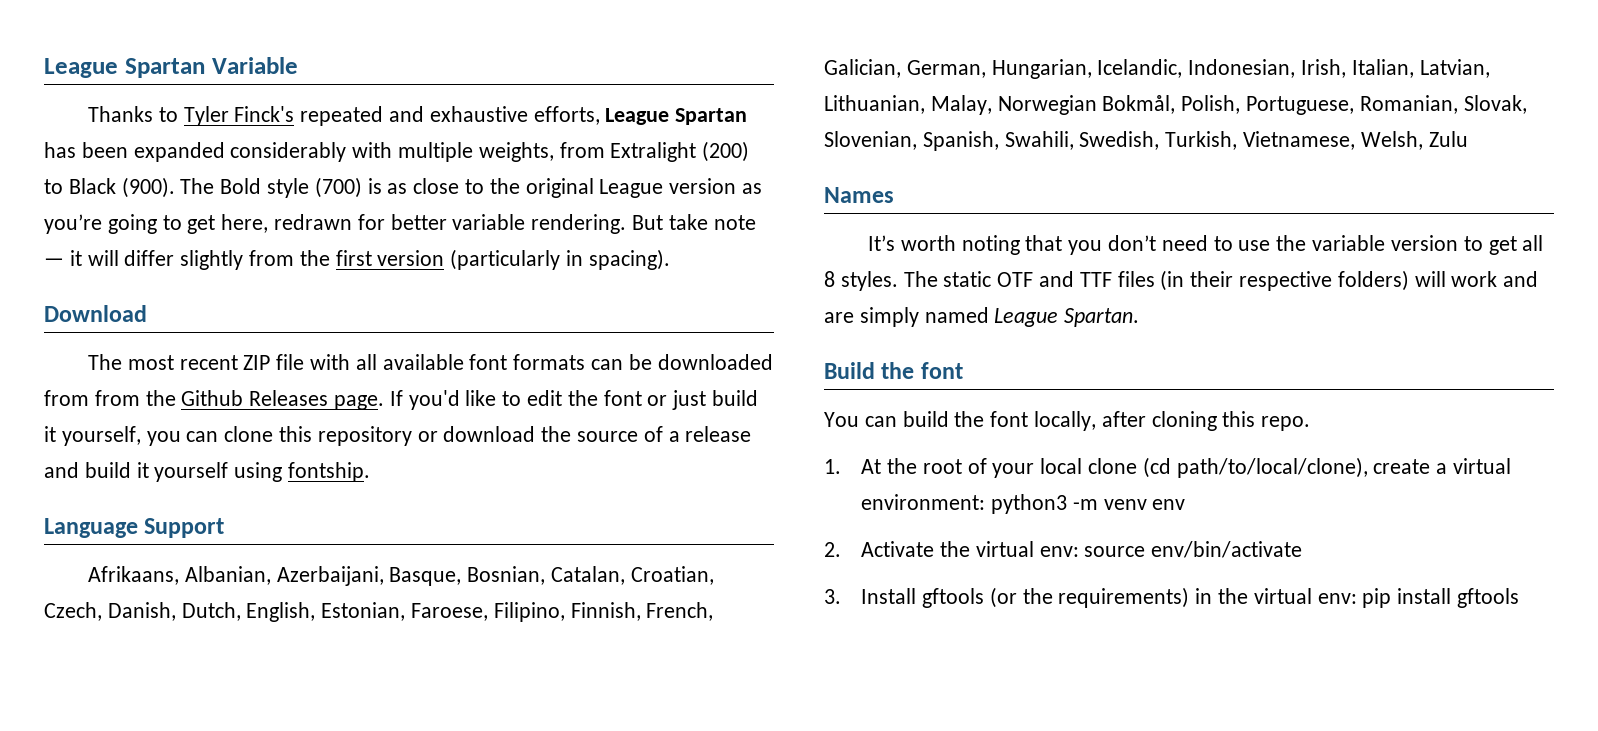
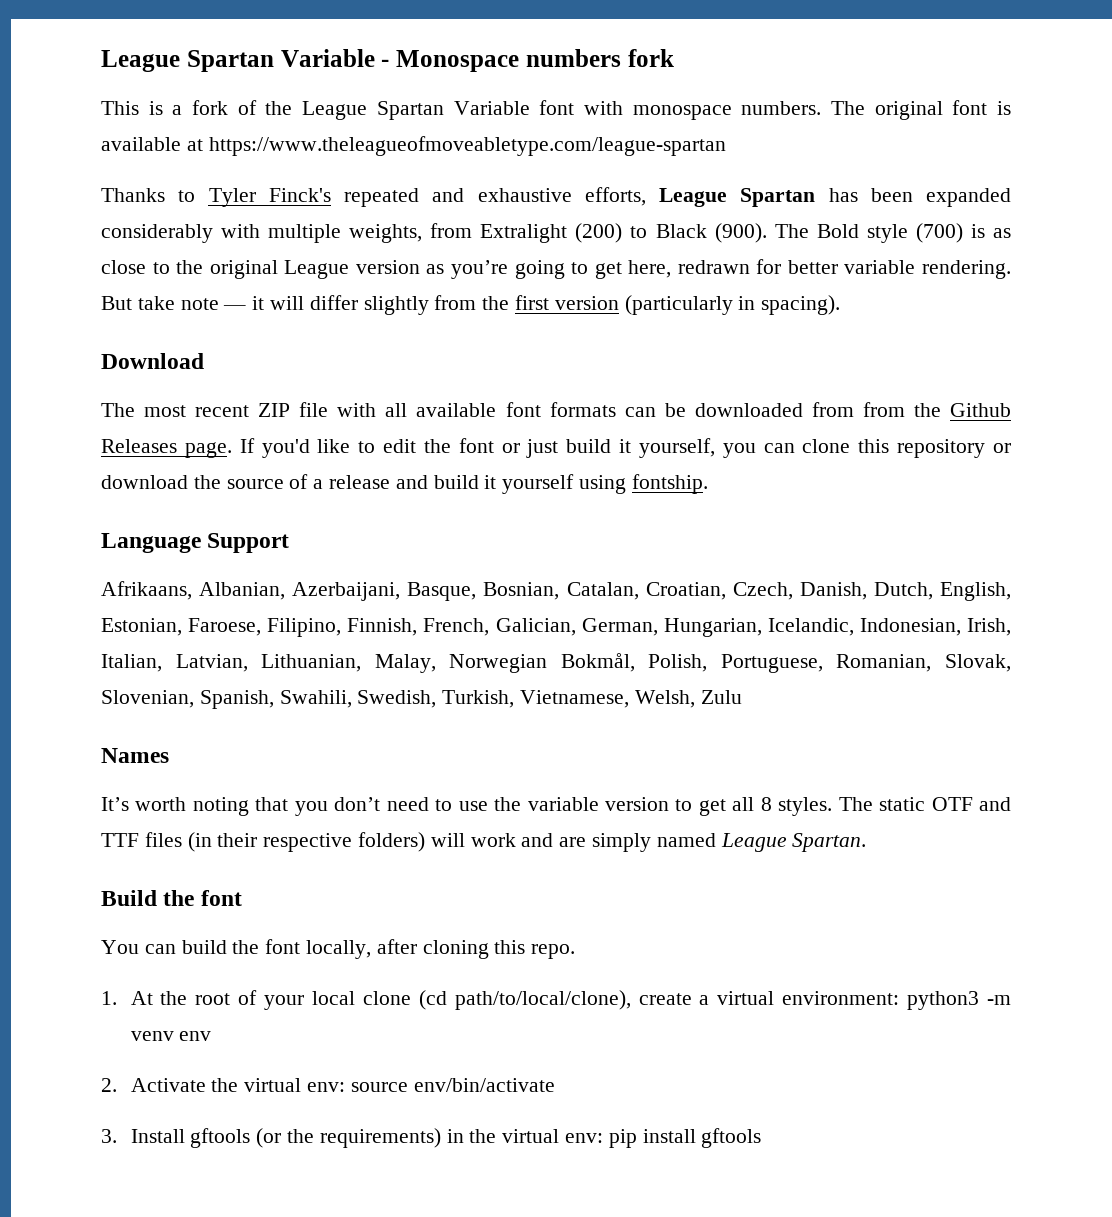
[44,57,298,78] League Spartan Variable -> [101,49,674,72] [101,100,1011,120] [101,136,726,156] League Spartan Variable - Monospace numbers fork // This is a fork of the League Spartan Variable font with monospace numbers. The original font is available at https://www.theleagueofmoveabletype.com/league-spartan

